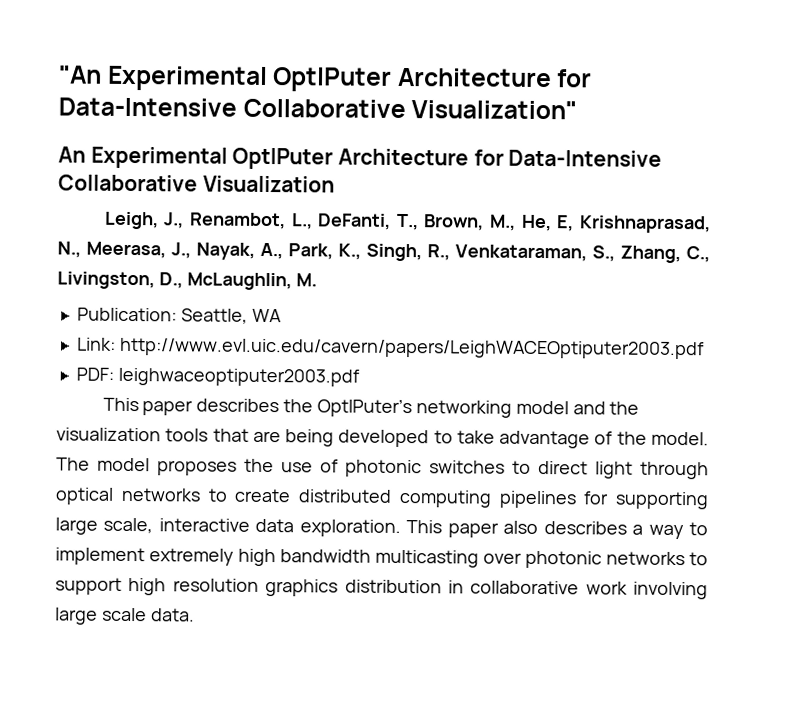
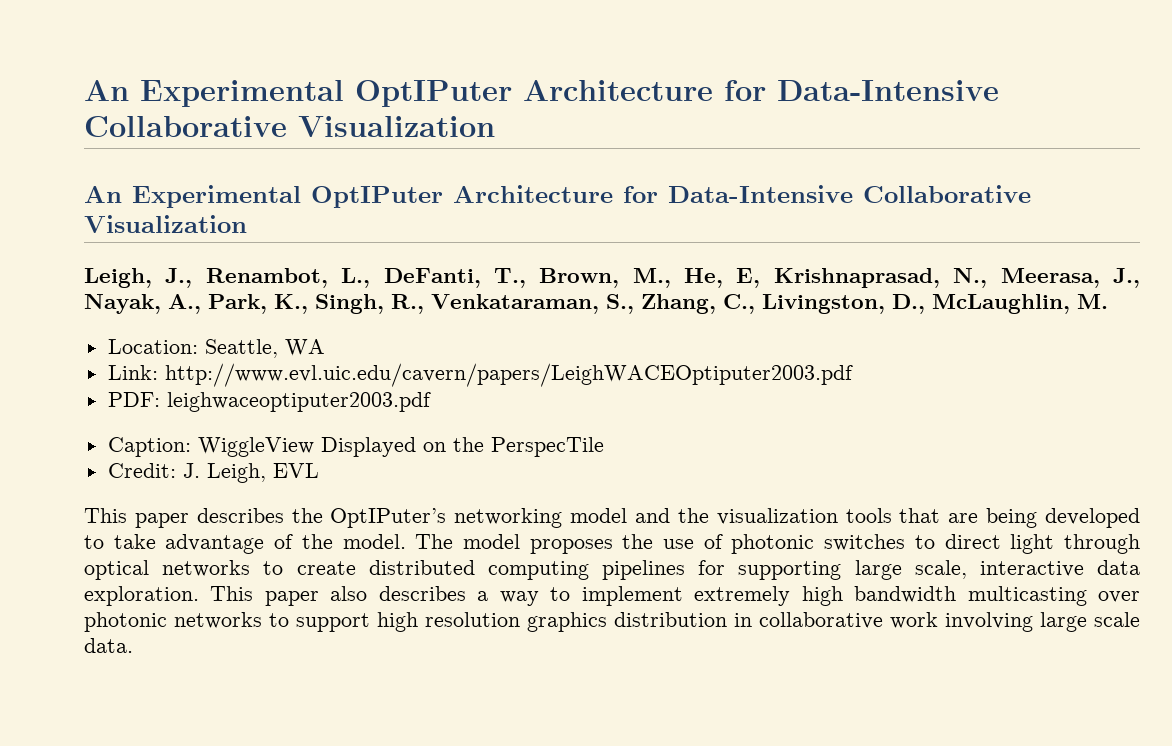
[59,65,593,92] [58,97,578,120] "An Experimental OptIPuter Architecture for Data-Intensive Collaborative Visualization" -> [84,80,999,107] [84,116,495,137] An Experimental OptIPuter Architecture for Data-Intensive Collaborative Visualization
[76,307,177,322] Publication: -> [107,339,198,354] Location:
(360, 377) none -> [107,437,604,457] [107,463,319,483] // Caption: WiggleView Displayed on the PerspecTile // Credit: J. Leigh, EVL

